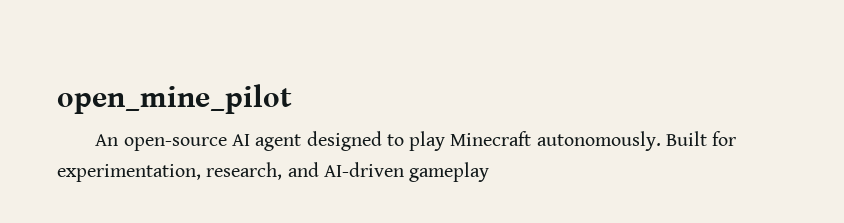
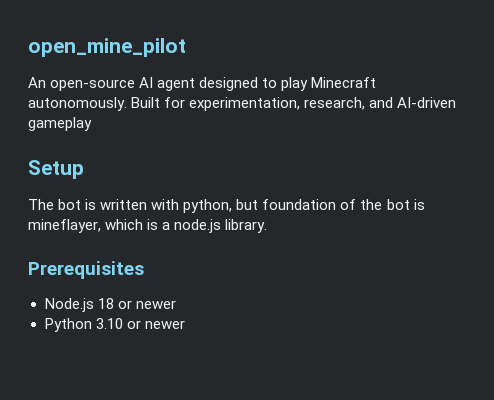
(490, 172) none -> [28,160,84,179] [28,199,425,213] [28,219,268,233] [28,261,144,279] [44,298,176,312] [44,318,185,332] // Setup // The bot is written with python, but foundation of the bot is mineflayer, which is a node.js library. // Prerequisites // Node.js 18 or newer // Python 3.10 or newer

